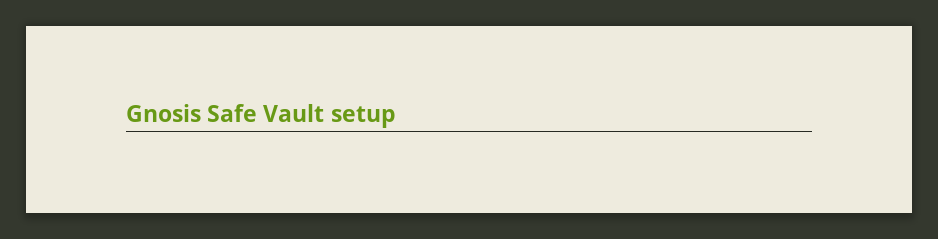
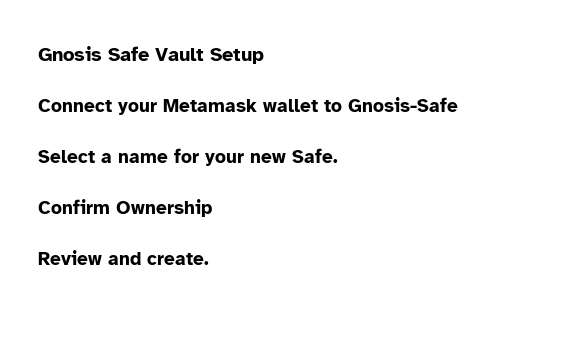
[330,106,396,128] setup -> [210,48,264,64] [38,97,458,115] [38,148,338,166] [38,199,212,217] [38,250,209,265] Setup // Connect your Metamask wallet to Gnosis-Safe // Select a name for your new Safe. // Confirm Ownership // Review and create.

